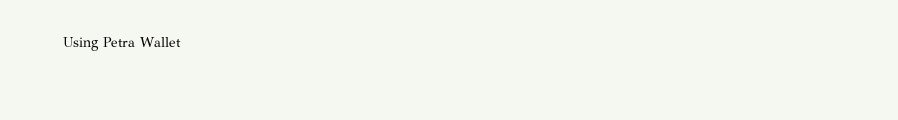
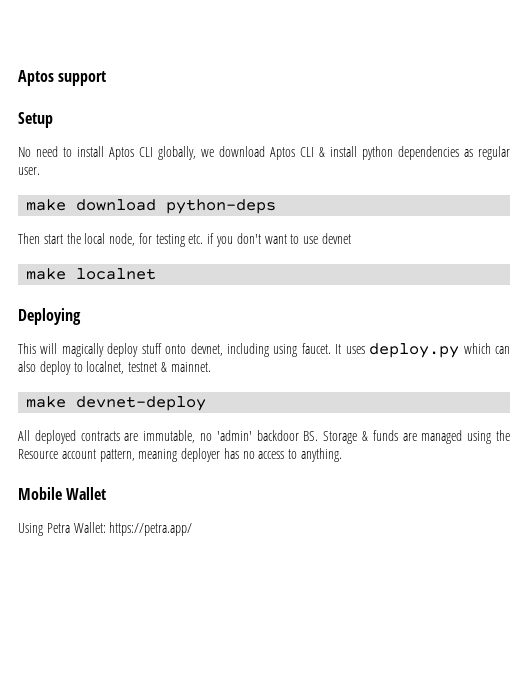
[63,37,181,51] Using Petra Wallet -> [18,70,107,86] [18,112,53,128] [18,146,510,160] [18,167,40,175] [26,199,277,214] [18,233,351,247] [26,268,157,280] [18,308,81,325] [18,343,511,358] [18,361,211,375] [26,396,207,411] [18,430,511,444] [18,448,343,462] [18,487,107,500] [18,522,193,536] Aptos support // Setup // No need to install Aptos CLI globally, we download Aptos CLI & install python dependencies as regular user. // make download python-deps // Then start the local node, for testing etc. if you don't want to use devnet // make localnet // Deploying // This will magically deploy stuff onto devnet, including using faucet. It uses deploy.py which can also deploy to localnet, testnet & mainnet. // make devnet-deploy // All deployed contracts are immutable, no 'admin' backdoor BS. Storage & funds are managed using the Resource account pattern, meaning deployer has no access to anything. // Mobile Wallet // Using Petra Wallet: https://petra.app/

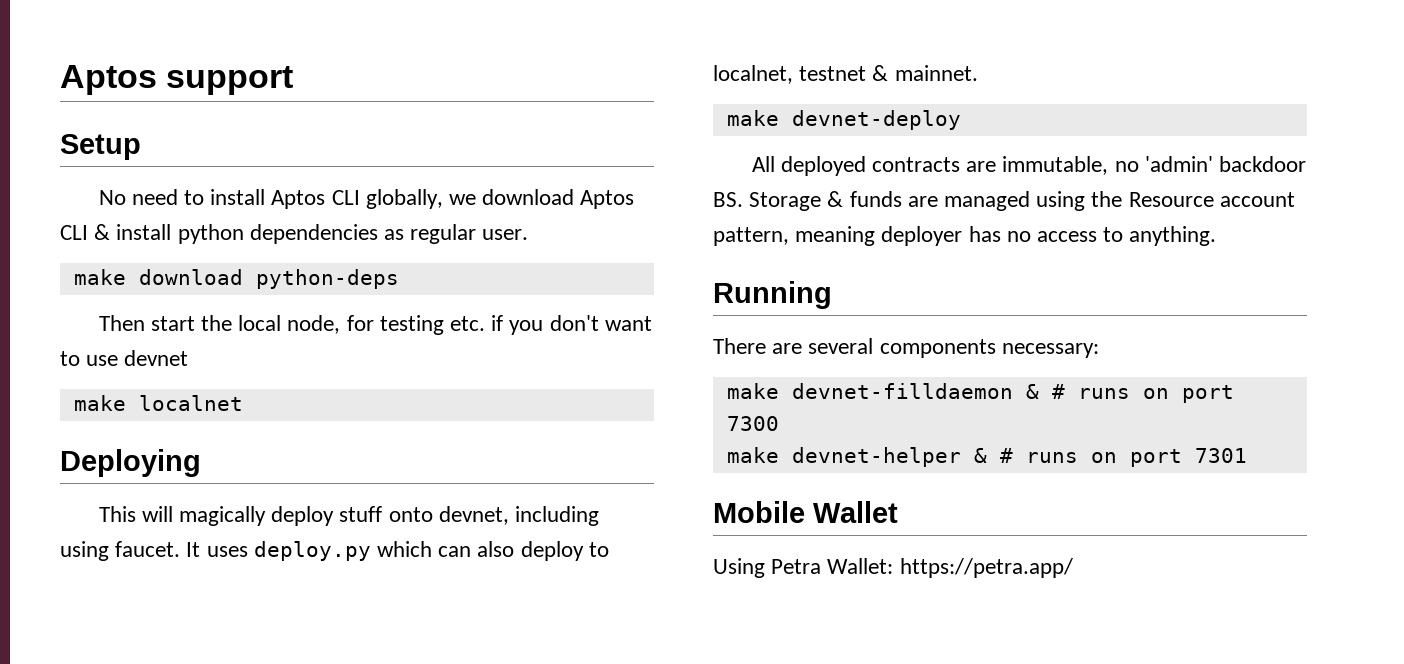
(343, 455) none -> [713,281,832,309] [713,338,1099,358] [726,383,1234,403] [726,416,779,431] [726,447,1247,467] // Running // There are several components necessary: // make devnet-filldaemon & # runs on port 7300 // make devnet-helper & # runs on port 7301

